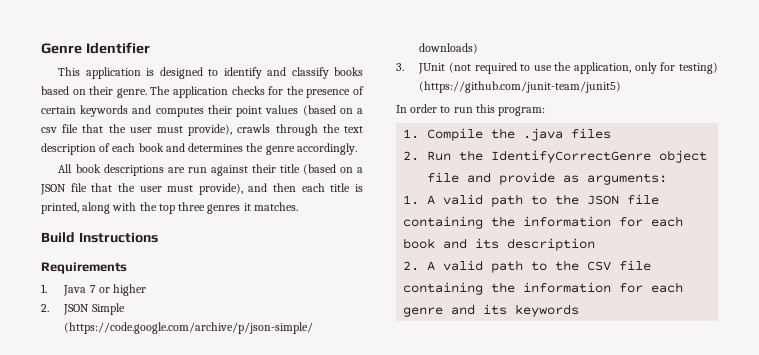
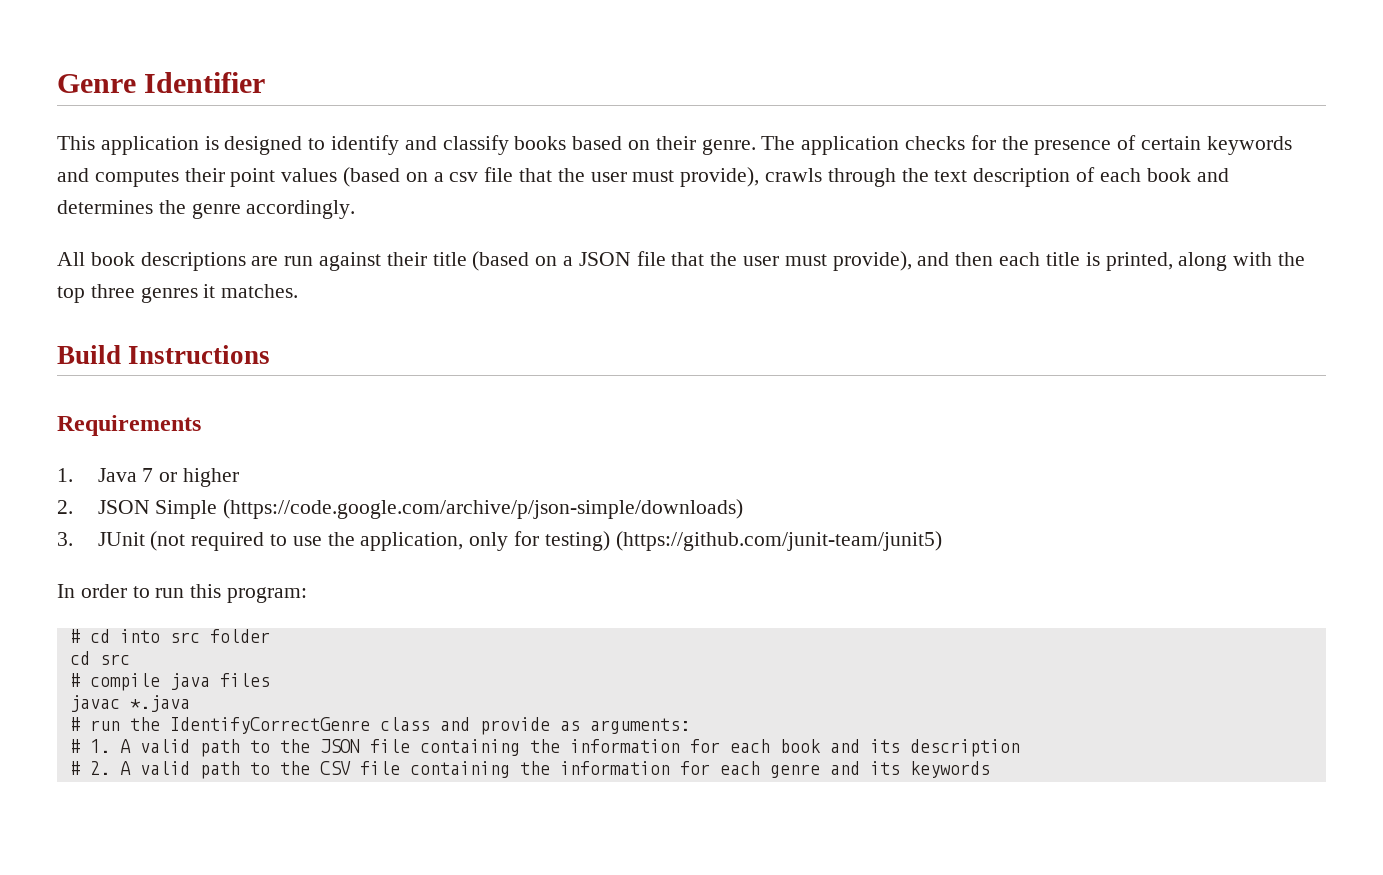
[403,128,611,141] [403,150,707,163] [426,172,459,183] 1. Compile the .java files // 2. Run the IdentifyCorrectGenre object file -> [69,629,270,643] [69,651,130,665] [69,673,270,691] [69,695,190,712] [69,717,430,734] # cd into src folder // cd src // # compile java files // javac *.java // # run the IdentifyCorrectGenre class
(667, 179) none -> [69,739,80,753] #
(596, 244) none -> [69,761,80,775] #

